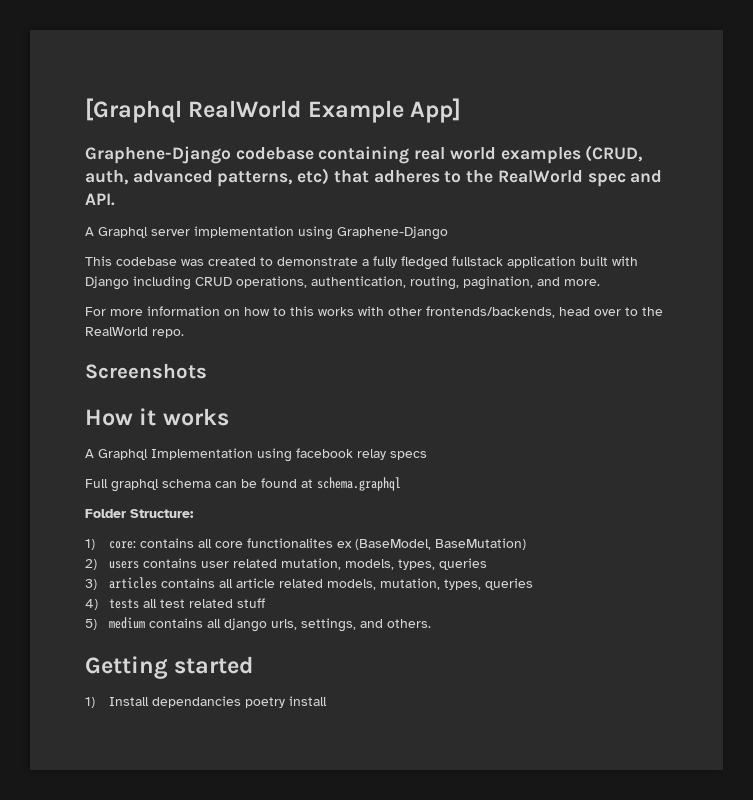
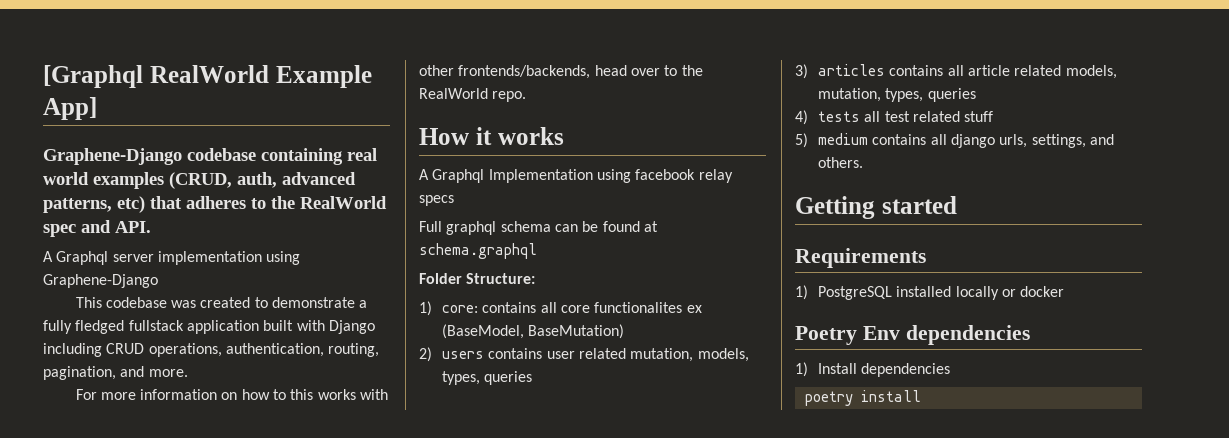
[85,363,207,379] // Screenshots -> (527, 96) none
(254, 665) none -> [795,248,926,268] [795,285,1065,300] [795,325,1030,345] // Requirements // 1) PostgreSQL installed locally or docker // Poetry Env dependencies
[151,696,241,708] dependancies -> [861,363,951,377] dependencies //

